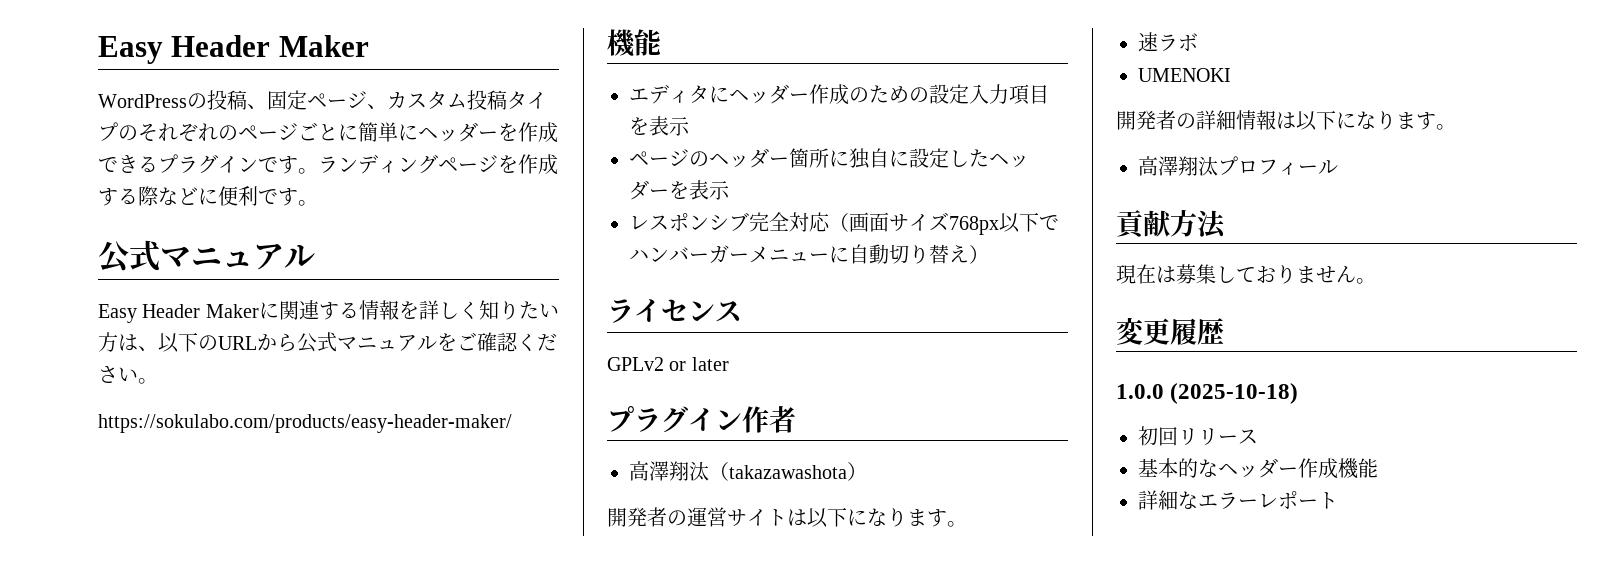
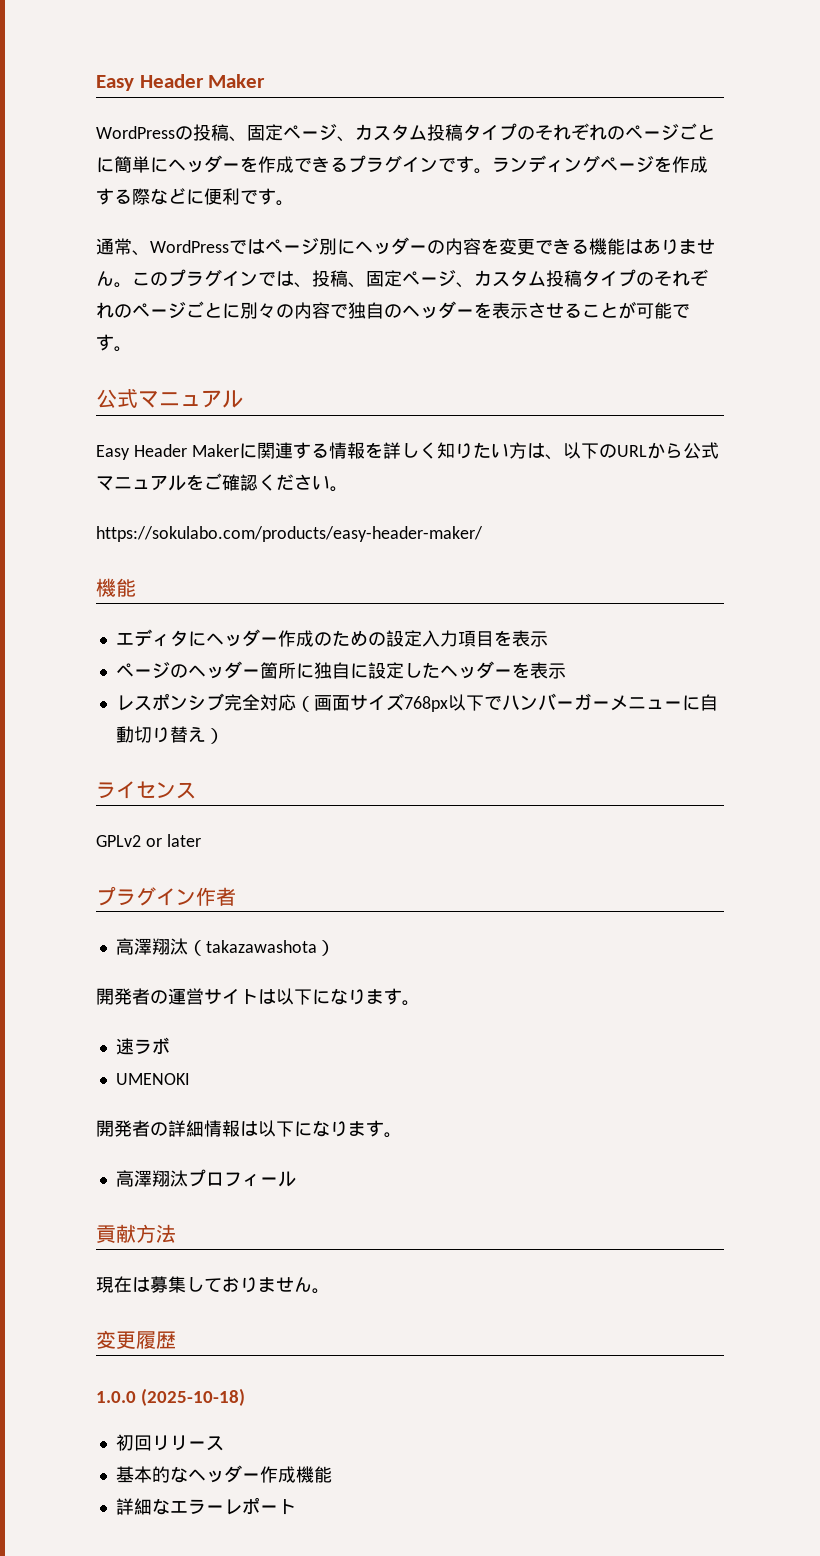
(318, 203) none -> [96,237,715,256] [96,269,708,288] [96,301,690,319] [96,334,132,352] // 通常、WordPressではページ別にヘッダーの内容を変更できる機能はありません。このプラグインでは、投稿、固定ページ、カスタム投稿タイプのそれぞれのページごとに別々の内容で独自のヘッダーを表示させることが可能です。

